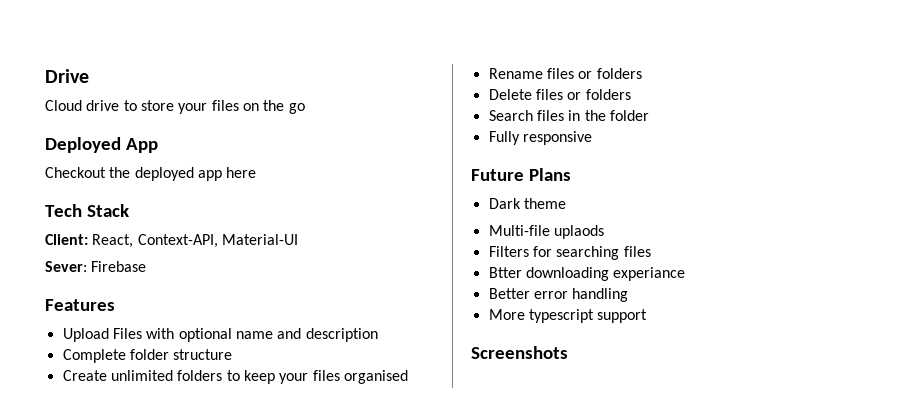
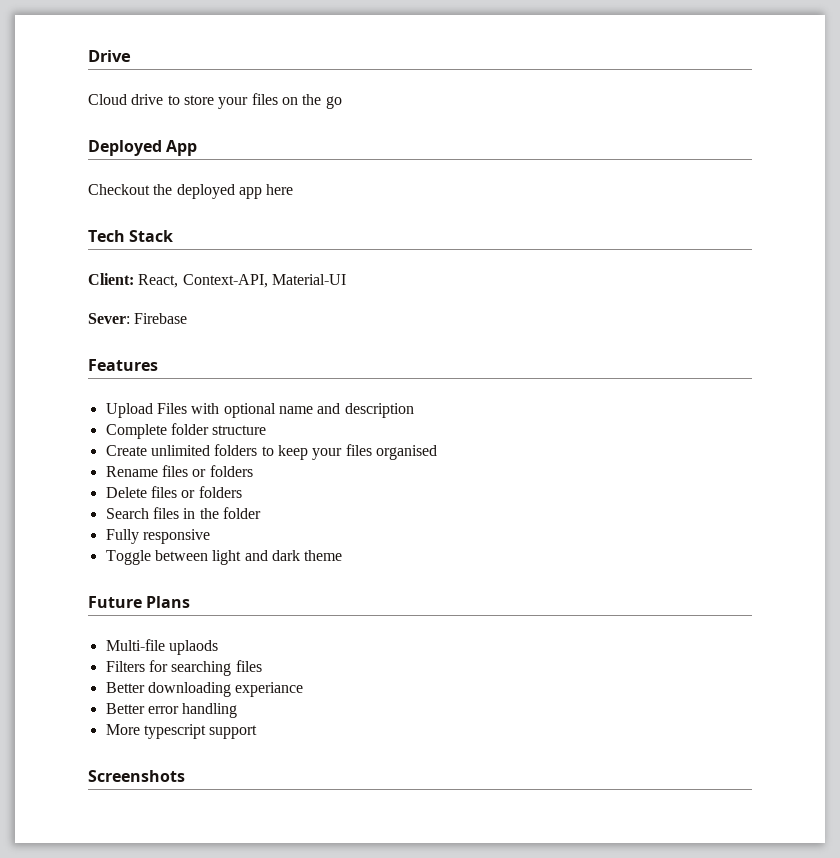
(592, 138) none -> [105,550,343,565] // Toggle between light and dark theme
[488,198,566,209] // Dark theme -> (191, 602) none
[488,267,522,278] Btter -> [105,682,145,693] Better

